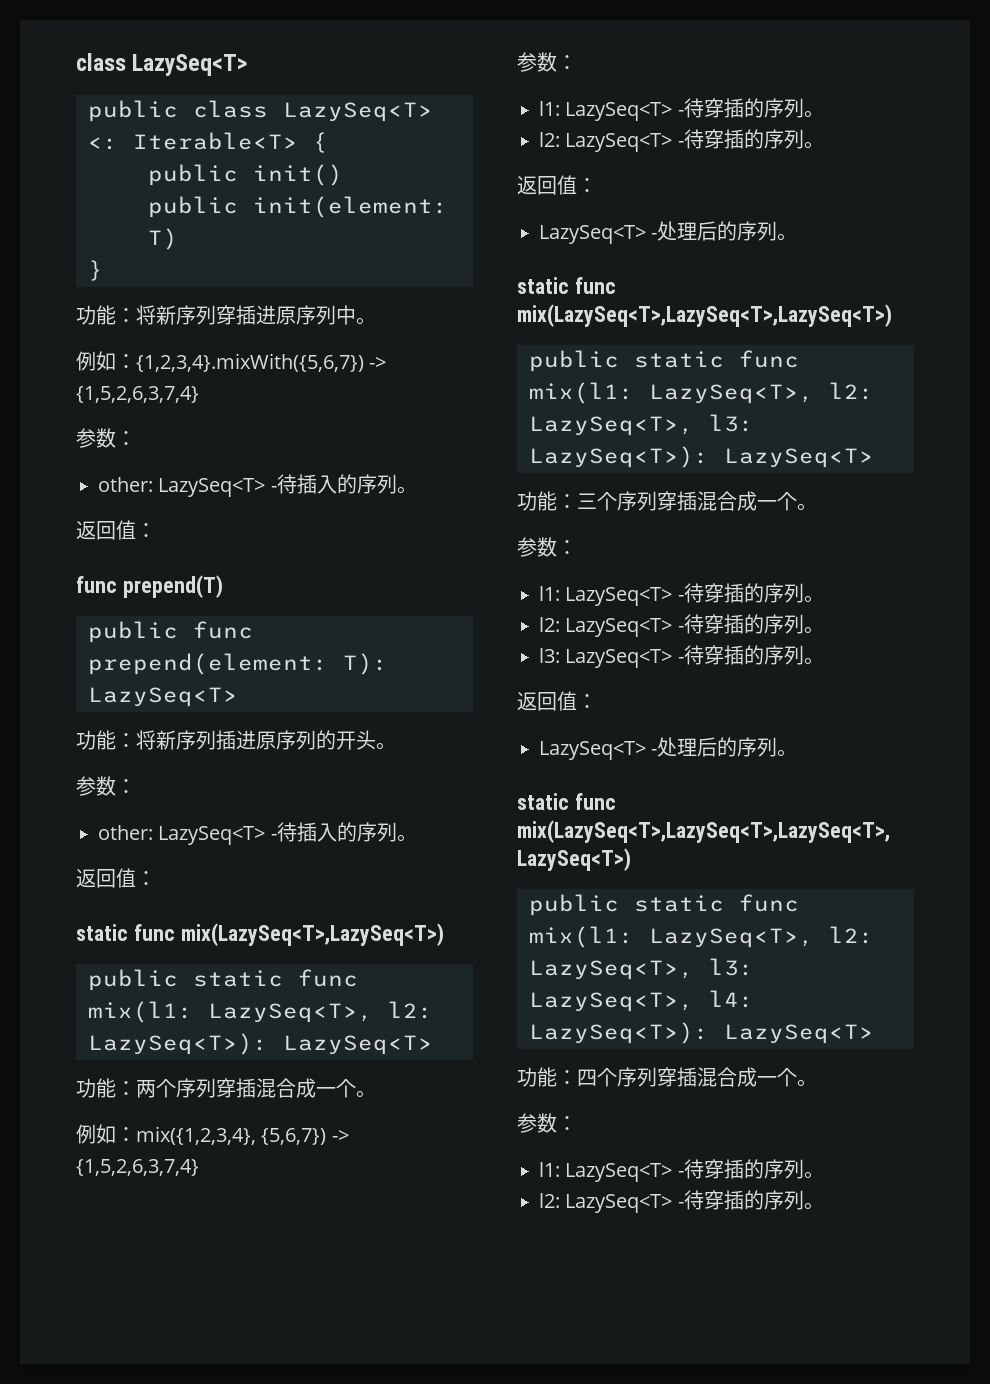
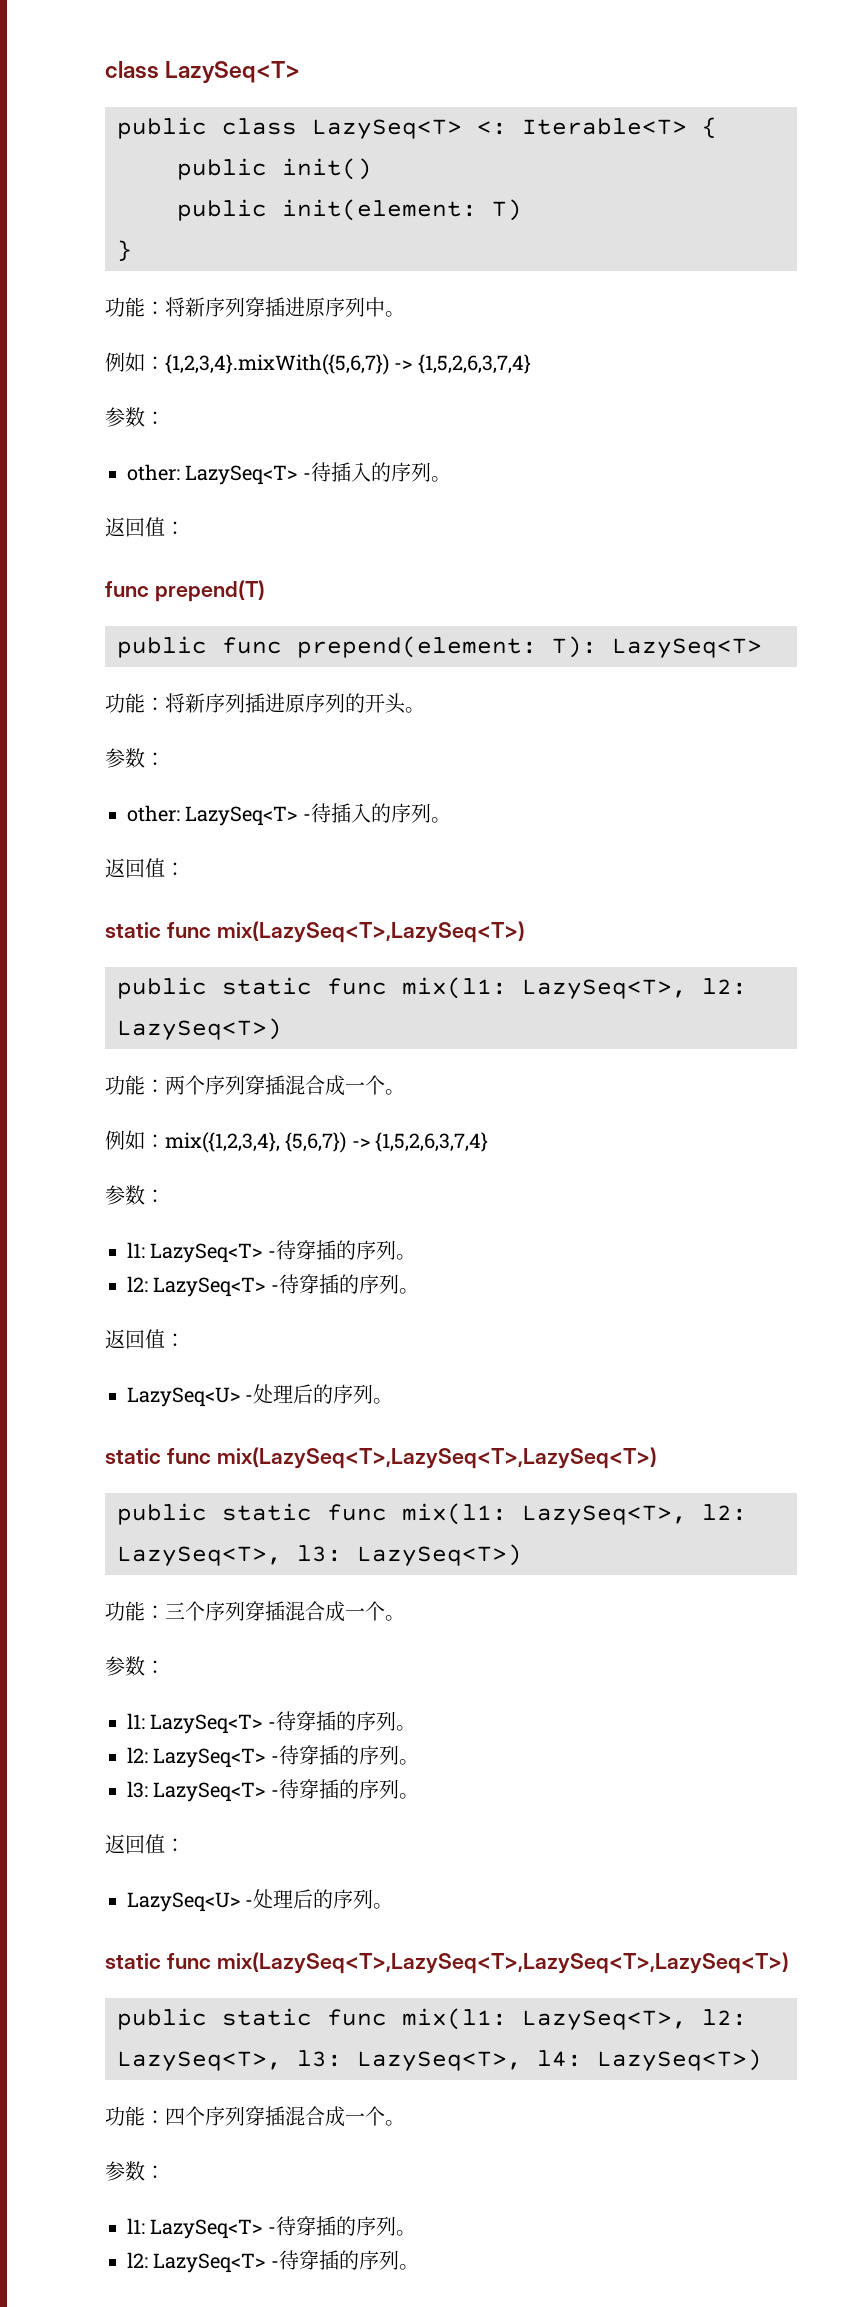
[88,1033,433,1055] LazySeq<T>): LazySeq<T> -> [117,1018,282,1040] LazySeq<T>)
[539,225,646,244] LazySeq<T> -> [127,1387,240,1407] LazySeq<U>
[529,446,874,468] LazySeq<T>): LazySeq<T> -> [357,1544,522,1566] LazySeq<T>)
[539,741,646,760] LazySeq<T> -> [127,1892,240,1912] LazySeq<U>
[529,1022,874,1044] LazySeq<T>): LazySeq<T> -> [597,2049,762,2071] LazySeq<T>)

